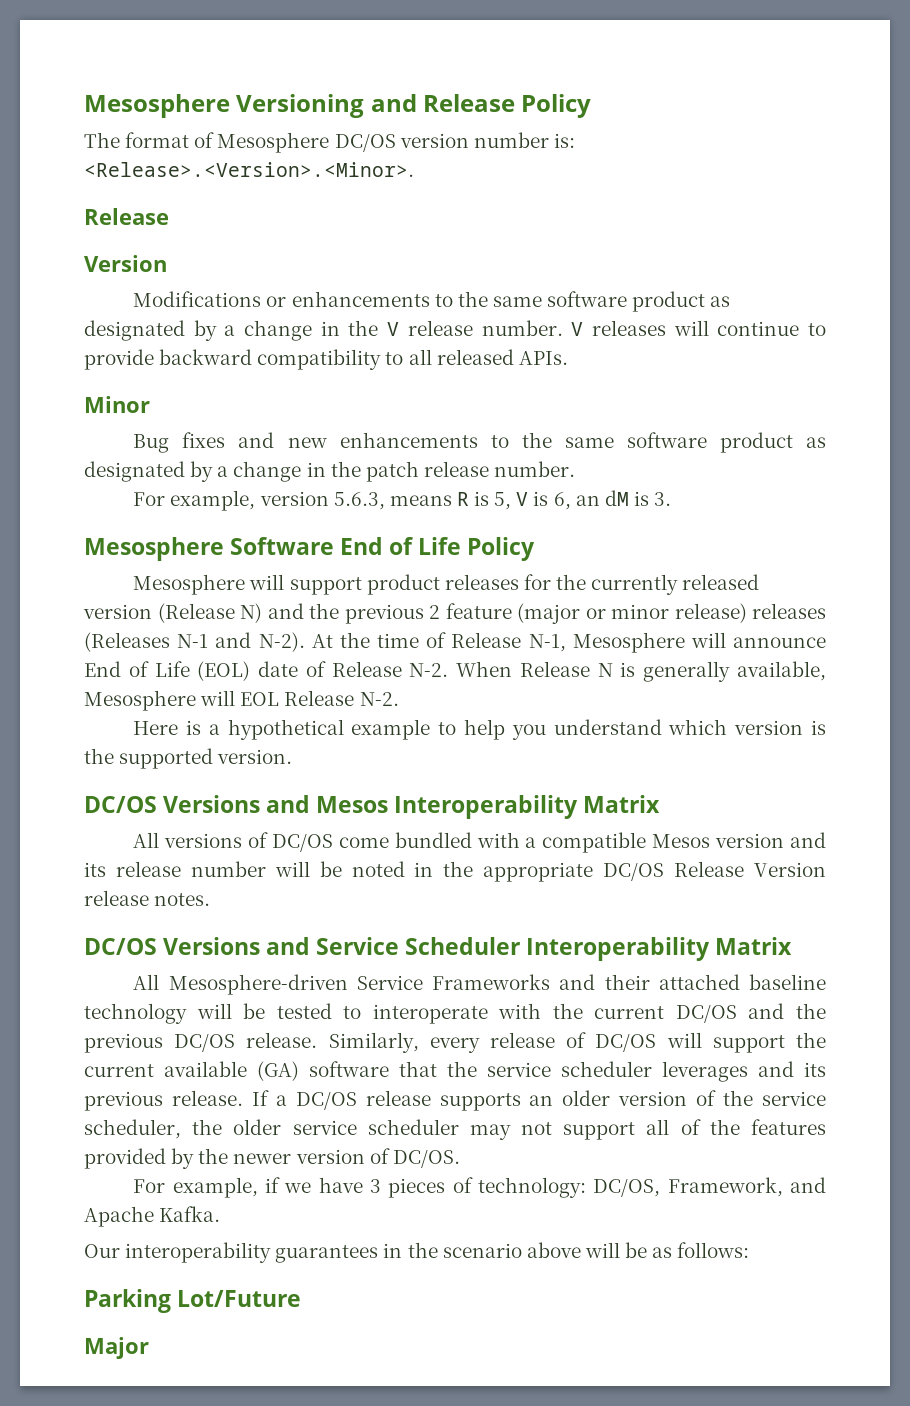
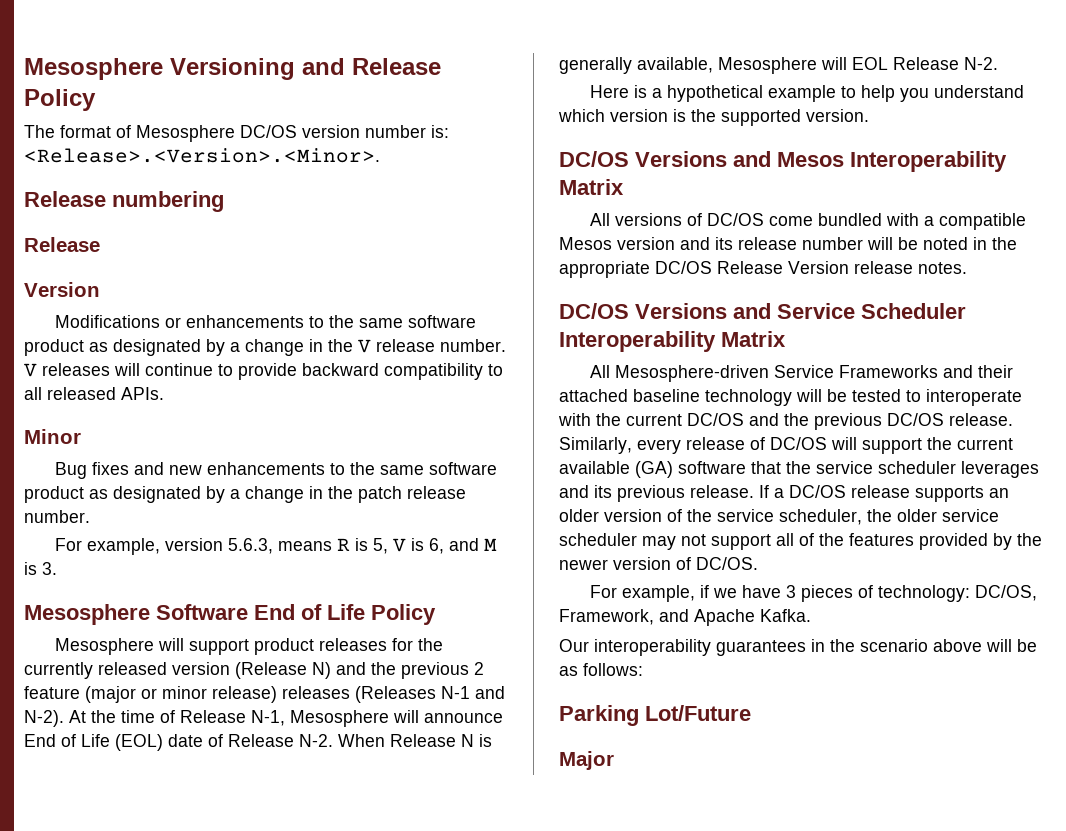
(414, 169) none -> [24,191,224,212] // Release numbering
[575,490,629,506] an dM -> [448,538,497,551] and M

